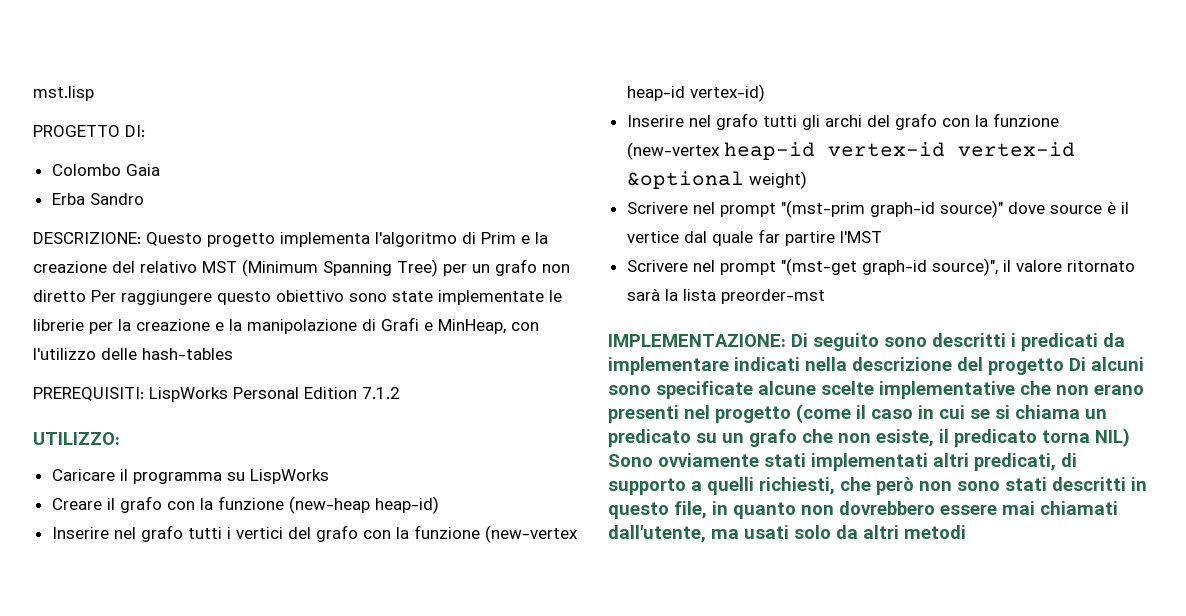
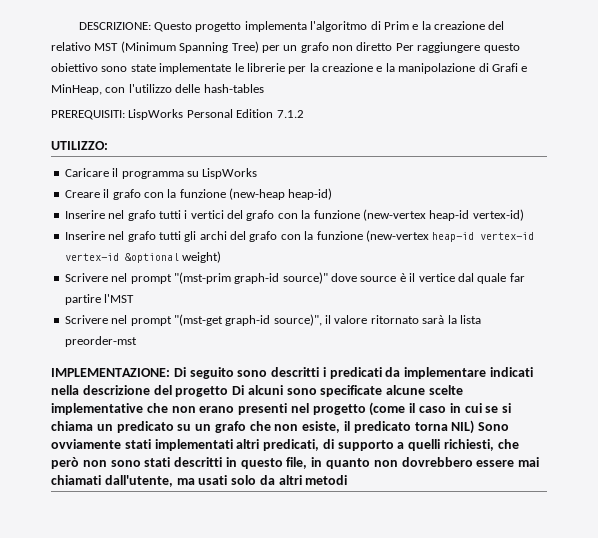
[33,86,94,101] [33,125,145,137] [51,164,160,176] [51,193,144,205] mst.lisp // PROGETTO DI: // Colombo Gaia // Erba Sandro // -> (78, 26) none

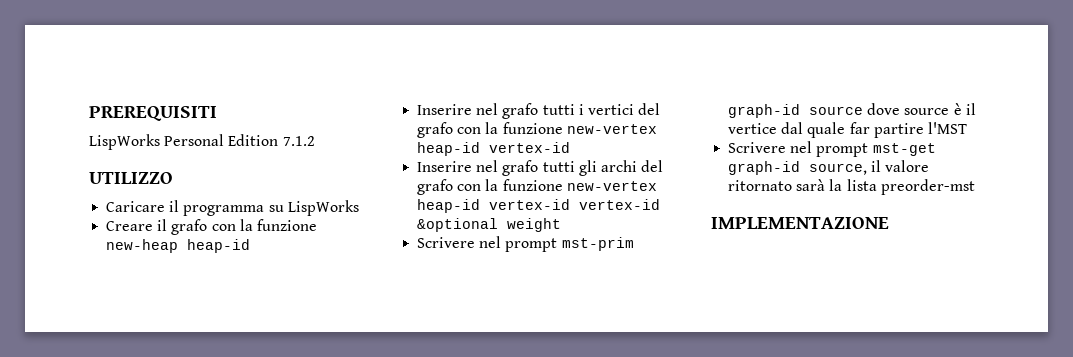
[78,21,505,32] [51,41,520,53] [51,63,528,74] [51,84,264,95] [51,110,125,120] DESCRIZIONE: Questo progetto implementa l'algoritmo di Prim e la creazione del relativo MST (Minimum Spanning Tree) per un grafo non diretto Per raggiungere questo obiettivo sono state implementate le librerie per la creazione e la manipolazione di Grafi e MinHeap, con l'utilizzo delle hash-tables // PREREQUISITI: -> [89,106,217,121] PREREQUISITI //
[51,141,108,150] UTILIZZO: -> [89,172,173,184] UTILIZZO
[229,188,333,200] (new-heap heap-id) -> [106,239,251,253] new-heap heap-id
[362,209,524,221] (new-vertex heap-id vertex-id) -> [566,124,657,134] [417,142,571,156] new-vertex heap-id vertex-id
[365,230,429,242] (new-vertex -> [566,181,657,191] new-vertex
[182,251,222,263] [64,272,328,284] weight) // Scrivere nel prompt "(mst-prim graph-id source)" -> [507,218,562,232] [417,236,634,252] [728,104,864,118] weight // Scrivere nel prompt mst-prim graph-id source
[173,314,322,326] "(mst-get graph-id source)", -> [872,143,936,156] [728,161,868,175] mst-get graph-id source,
[51,367,534,379] [51,385,464,397] [51,402,512,416] [51,420,510,434] [51,439,519,451] [51,457,540,469] [51,475,348,487] IMPLEMENTAZIONE: Di seguito sono descritti i predicati da implementare indicati nella descrizione del progetto Di alcuni sono specificate alcune scelte implementative che non erano presenti nel progetto (come il caso in cui se si chiama un predicato su un grafo che non esiste, il predicato torna NIL) Sono ovviamente stati implementati altri predicati, di supporto a quelli richiesti, che però non sono stati descritti in questo file, in quanto non dovrebbero essere mai chiamati dall'utente, ma usati solo da altri metodi -> [711,217,889,229] IMPLEMENTAZIONE

